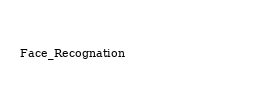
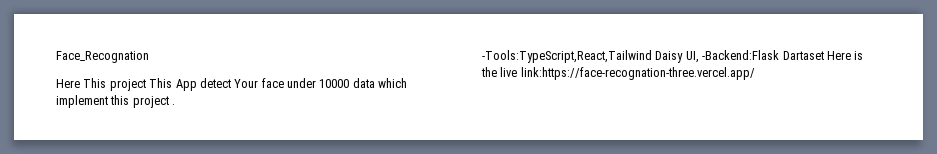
(125, 54) none -> [56,78,408,91] [56,95,176,108] [482,50,864,63] [481,67,755,80] // Here This project This App detect Your face under 10000 data which implement this project . // -Tools:TypeScript,React,Tailwind Daisy UI, -Backend:Flask Dartaset Here is the live link:https://face-recognation-three.vercel.app/

